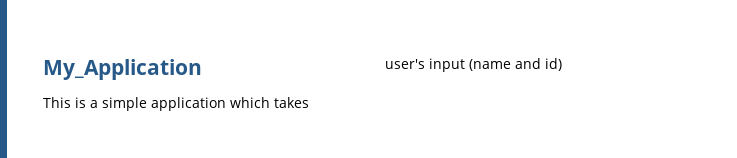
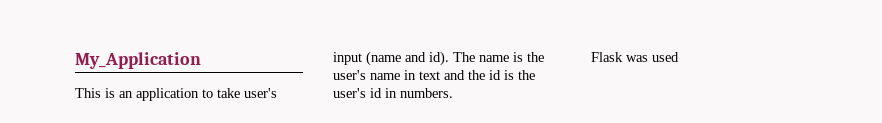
[90,97,309,111] [385,58,562,72] a simple application which takes user's input (name and id) -> [119,88,277,101] [333,51,544,66] [333,70,535,80] [333,88,453,98] [591,52,679,62] an application to take user's input (name and id). The name is the user's name in text and the id is the user's id in numbers. // Flask was used

